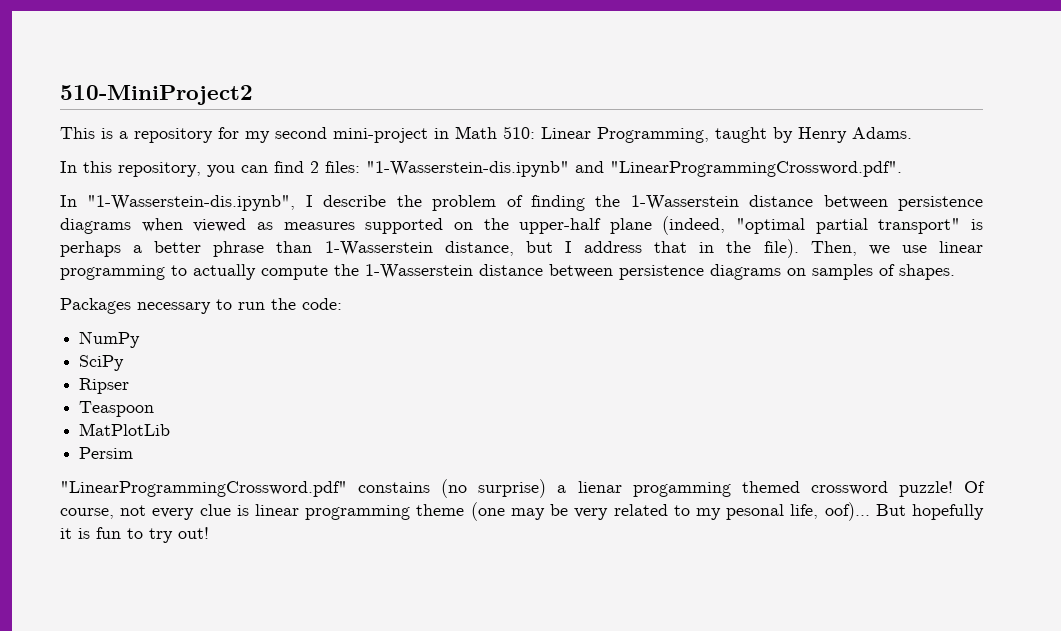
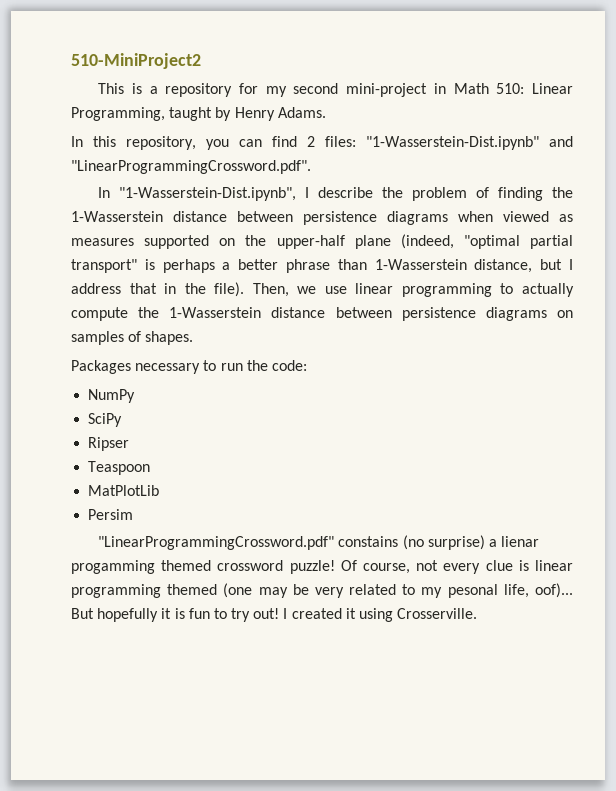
[366,161,569,177] "1-Wasserstein-dis.ipynb" -> [366,136,539,150] "1-Wasserstein-Dist.ipynb"
[87,195,296,211] "1-Wasserstein-dis.ipynb", -> [119,187,297,201] "1-Wasserstein-Dist.ipynb",
[416,504,465,516] theme -> [167,584,218,595] themed
(209, 533) none -> [283,608,478,622] I created it using Crosserville.

